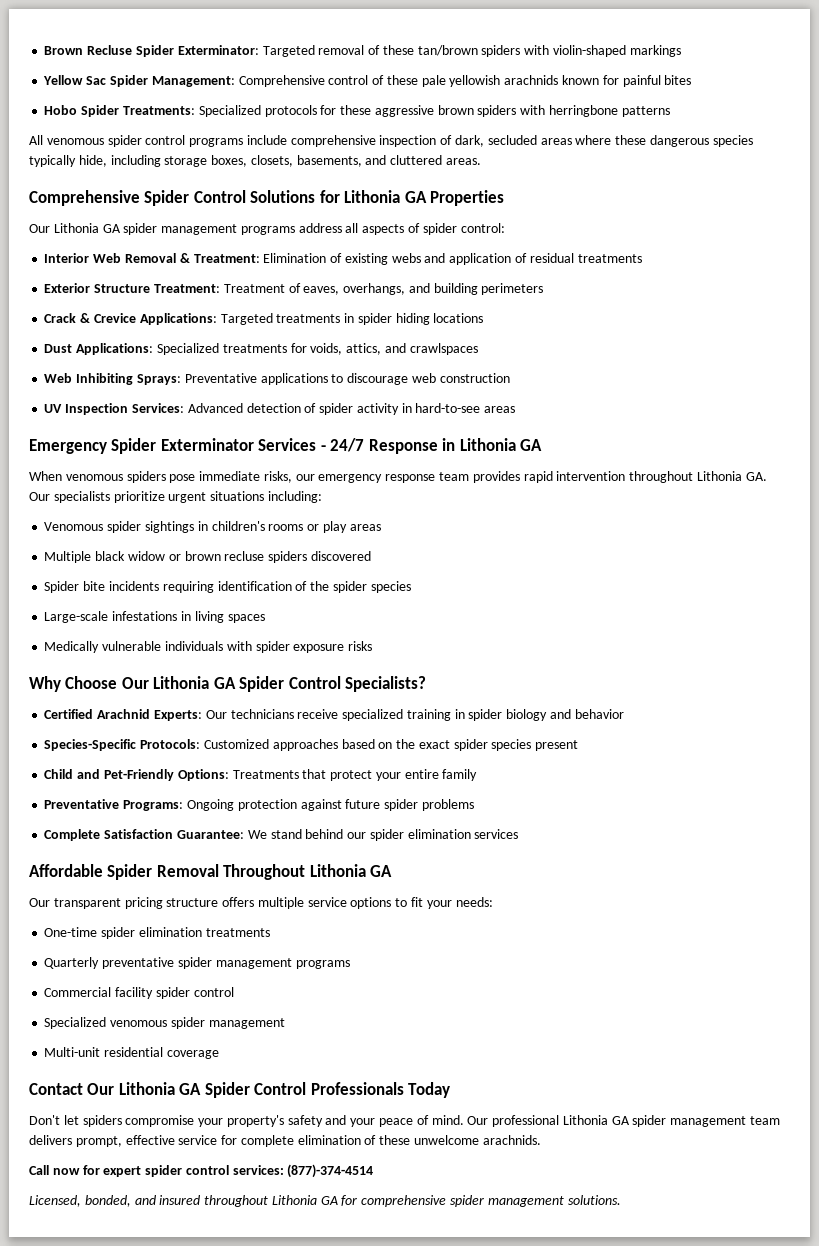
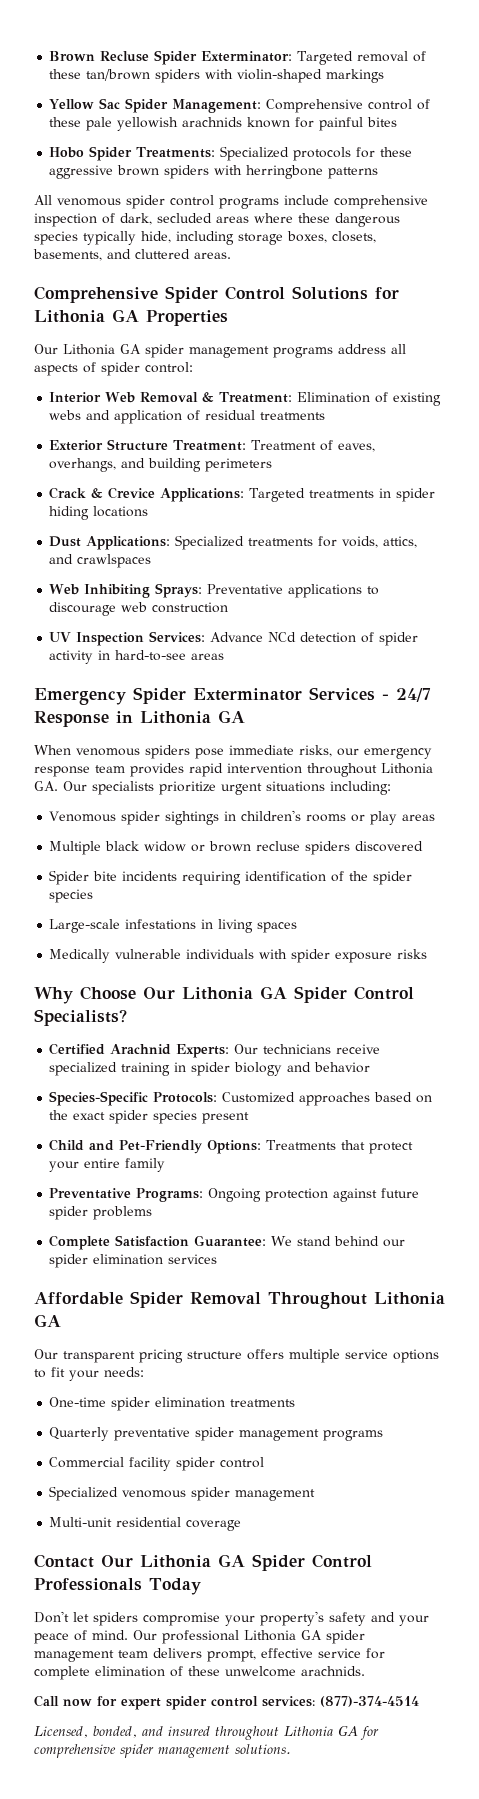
[187,403,243,413] Advanced -> [210,632,297,642] Advance NCd

